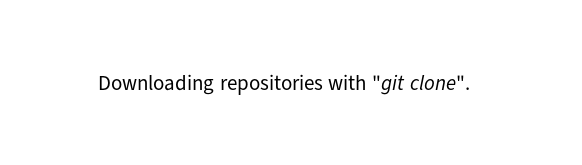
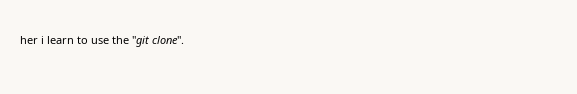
[98,74,367,95] Downloading repositories with -> [20,36,129,44] her i learn to use the

